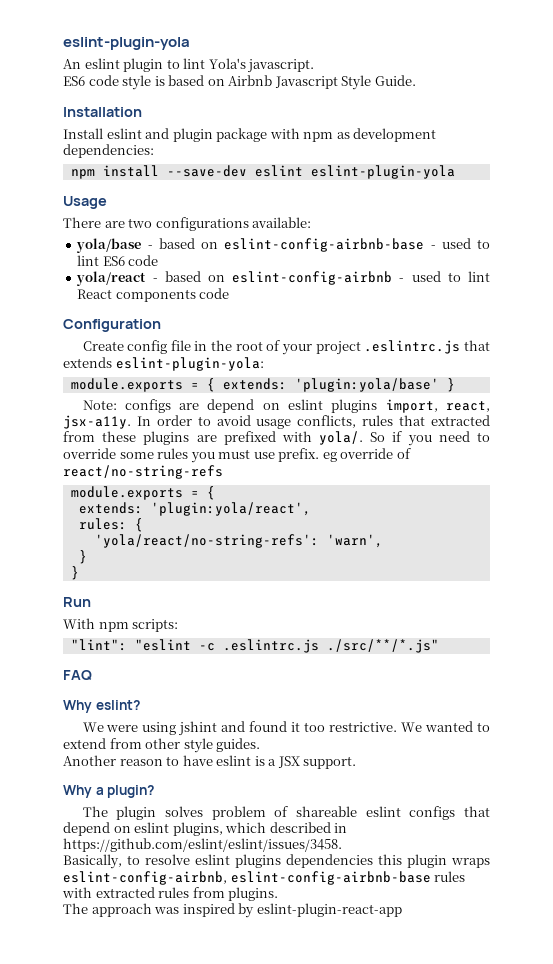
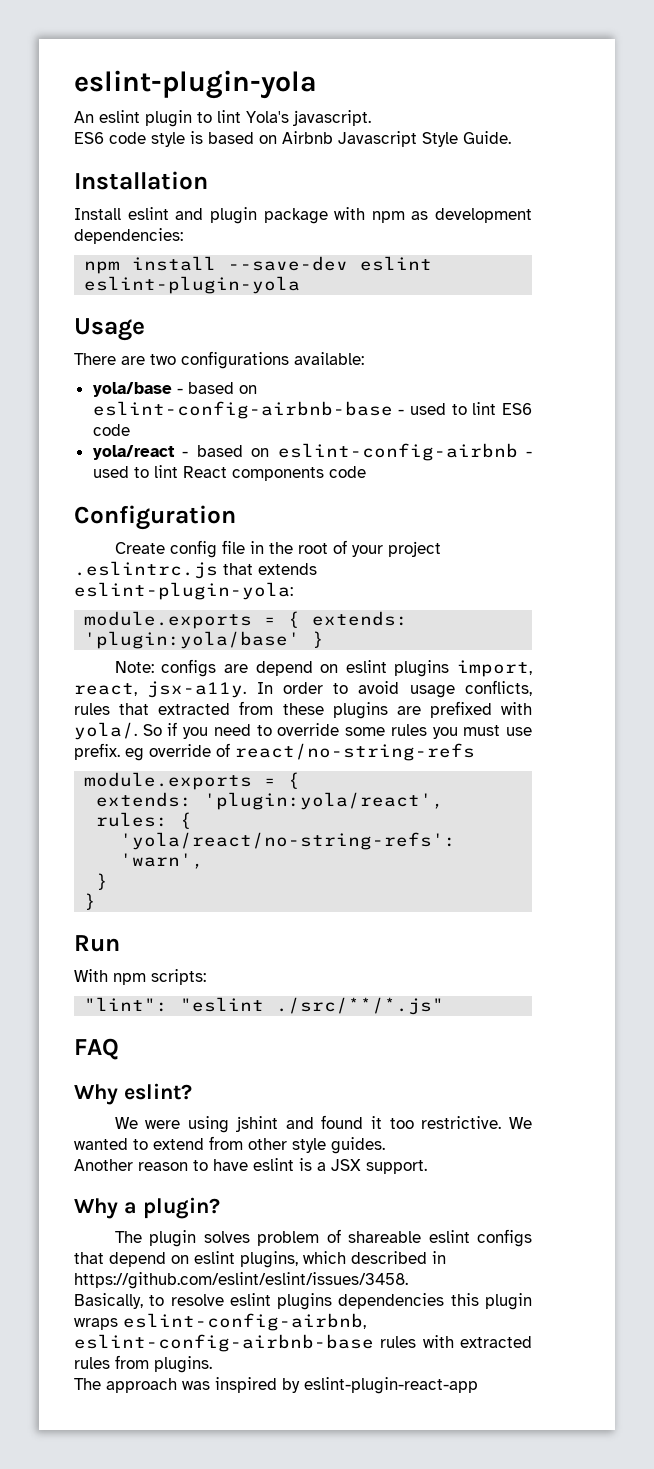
[198,639,319,653] -c .eslintrc.js -> (265, 1004) none

